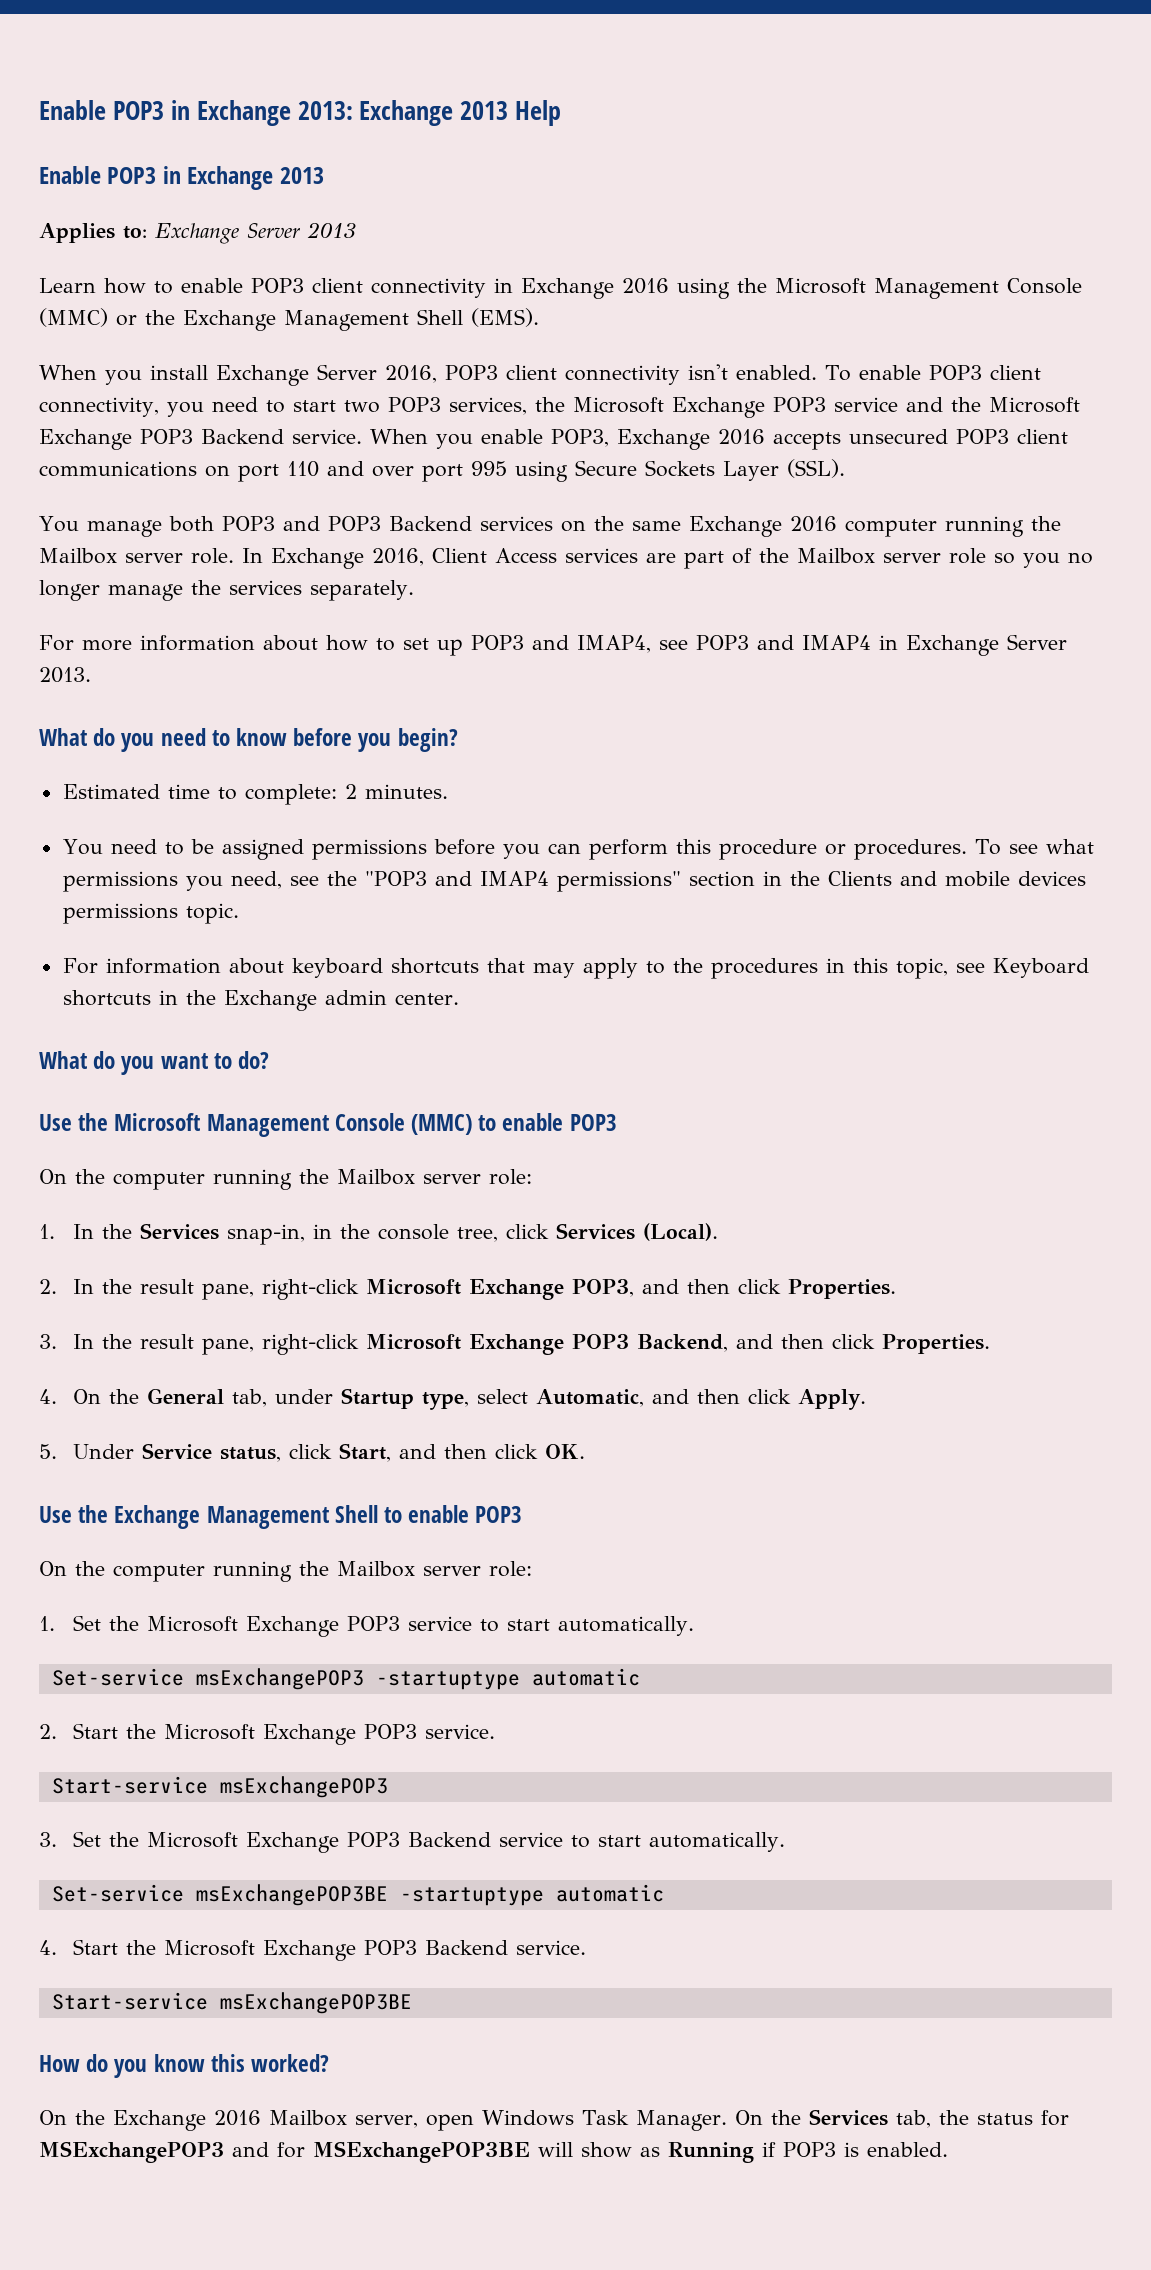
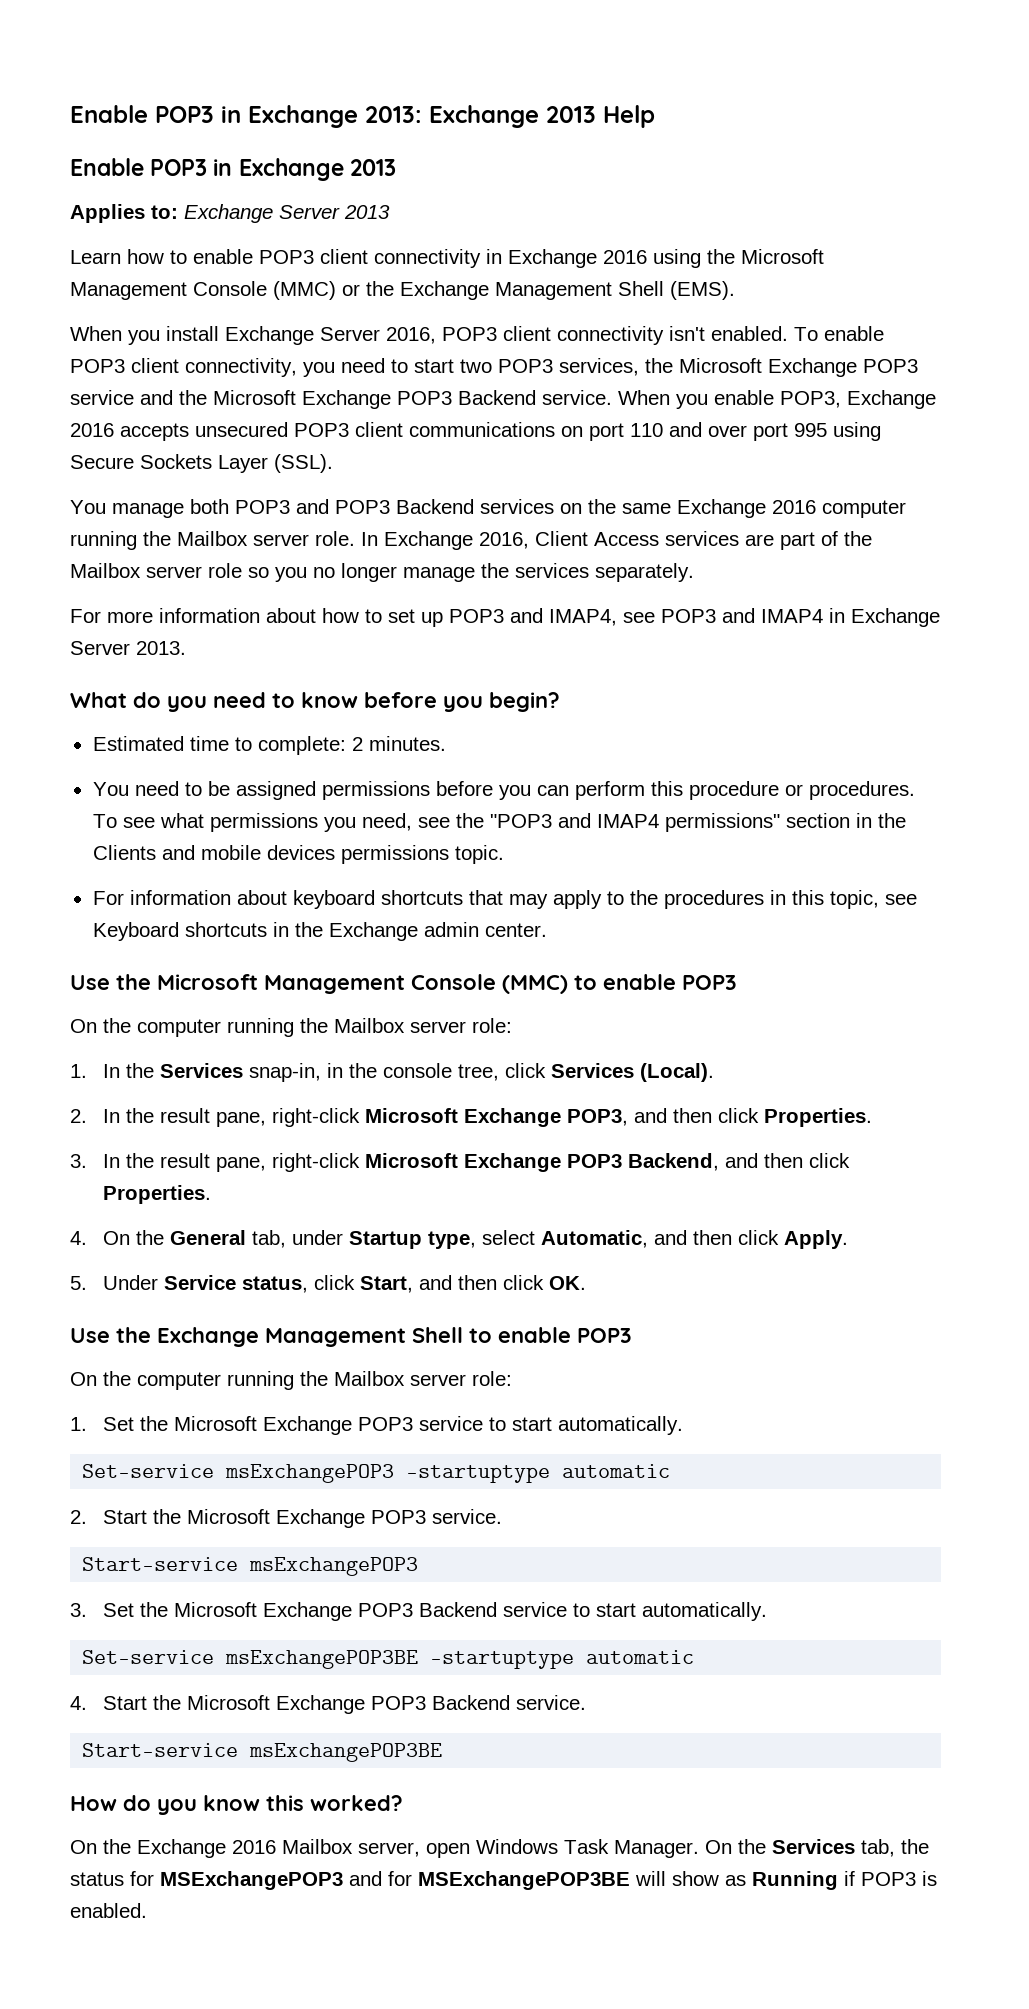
[39,1051,270,1075] // What do you want to do? -> (547, 930) none

